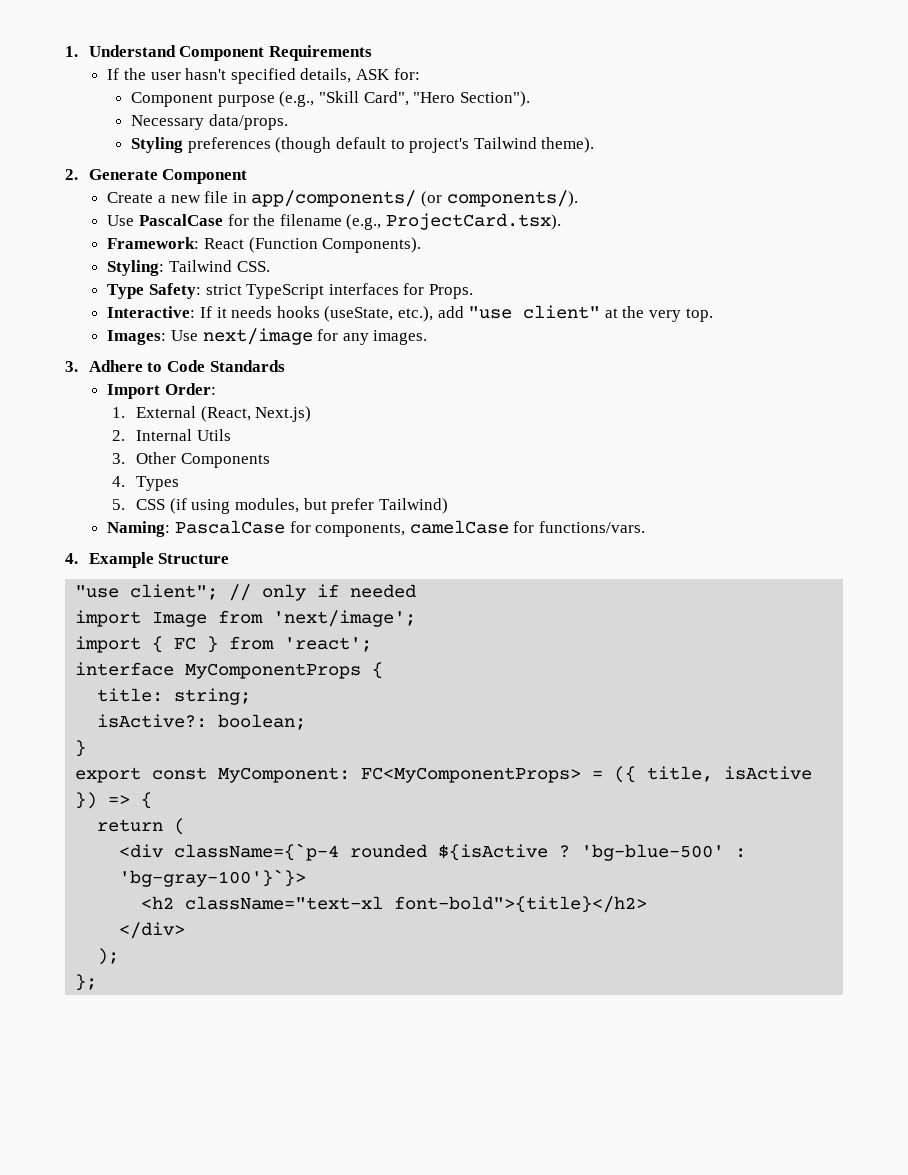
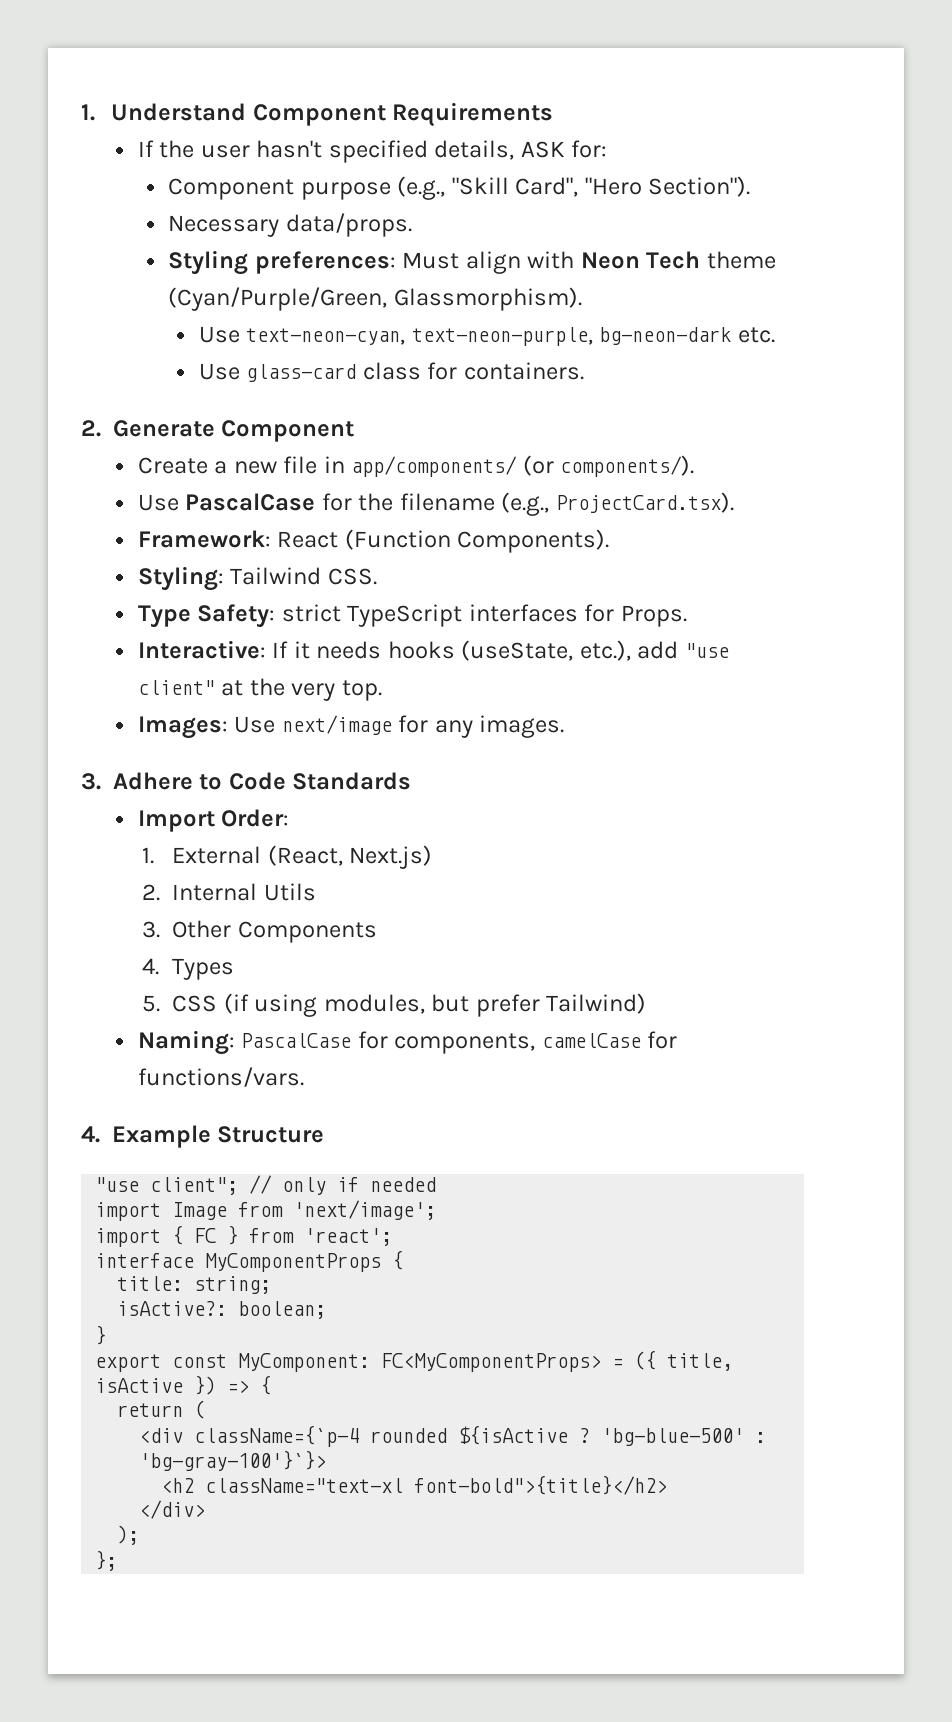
[187,137,595,153] preferences (though default to project's Tailwind theme). -> [254,251,776,274] [168,287,582,311] [198,326,775,346] [198,362,584,382] preferences: Must align with Neon Tech theme (Cyan/Purple/Green, Glassmorphism). // Use text-neon-cyan, text-neon-purple, bg-neon-dark etc. // Use glass-card class for containers.

